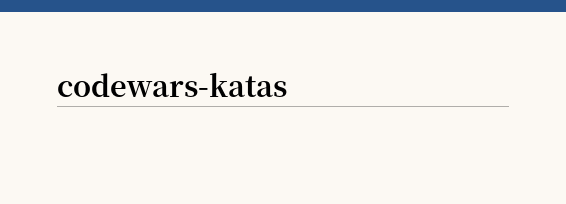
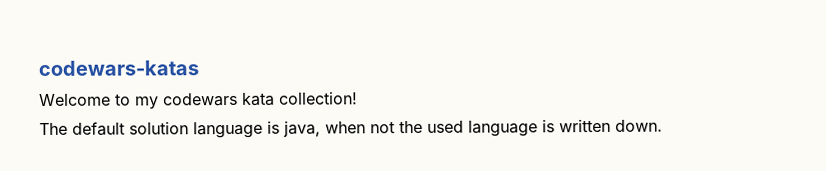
(287, 84) none -> [39,91,358,110] [39,118,663,139] // Welcome to my codewars kata collection! // The default solution language is java, when not the used language is written down.

